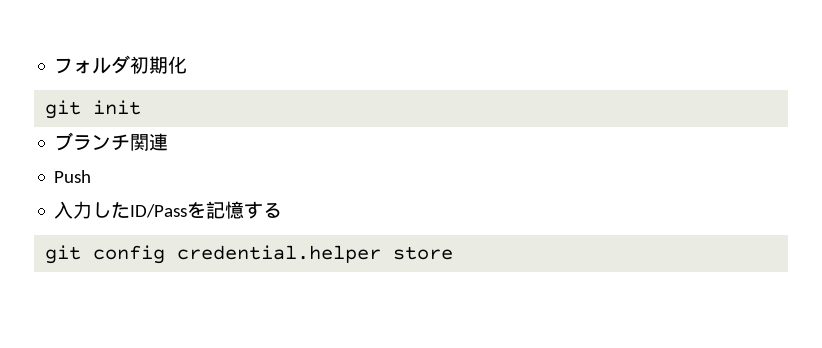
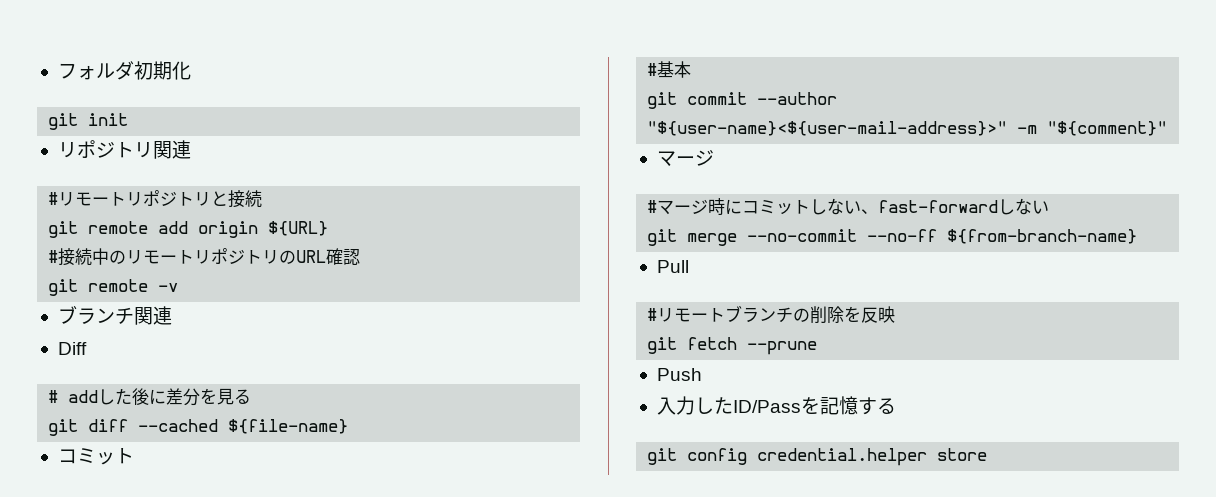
[54,132,169,151] ブランチ関連 -> [57,140,191,159] [48,190,263,208] [48,221,329,238] [48,248,361,266] [48,279,179,296] [57,305,172,325] [57,342,87,355] [48,388,252,406] [48,419,349,436] [57,448,134,465] [647,61,692,78] [647,92,838,109] [647,121,1168,136] [656,150,714,166] [647,198,1050,215] [647,229,1138,246] [656,260,689,273] [647,305,896,323] [647,337,818,355] リポジトリ関連 // #リモートリポジトリと接続 // git remote add origin ${URL} // #接続中のリモートリポジトリのURL確認 // git remote -v // ブランチ関連 // Diff // # addした後に差分を見る // git diff --cached ${file-name} // コミット // #基本 // git commit --author "${user-name}<${user-mail-address}>" -m "${comment}" // マージ // #マージ時にコミットしない、fast-forwardしない // git merge --no-commit --no-ff ${from-branch-name} // Pull // #リモートブランチの削除を反映 // git fetch --prune

